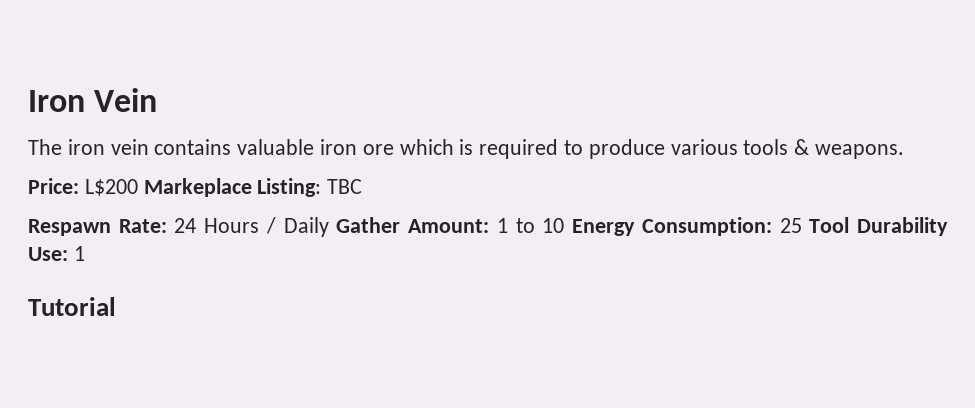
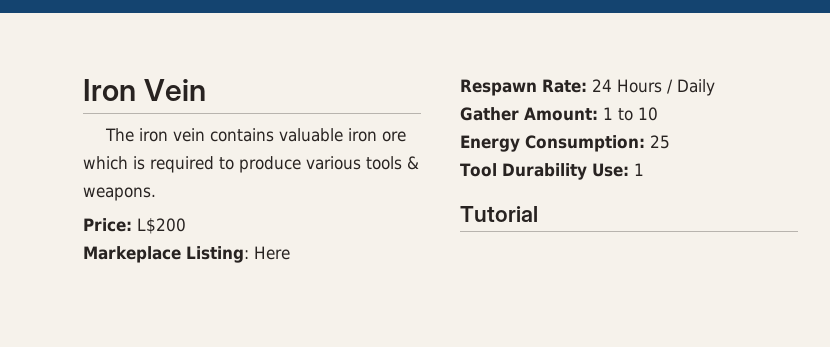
(138, 187) none -> (186, 226) //
[327,179,363,194] TBC -> [254,246,290,260] Here
(329, 227) none -> (715, 87) //
(565, 225) none -> (658, 114) //
(802, 225) none -> (670, 142) //

